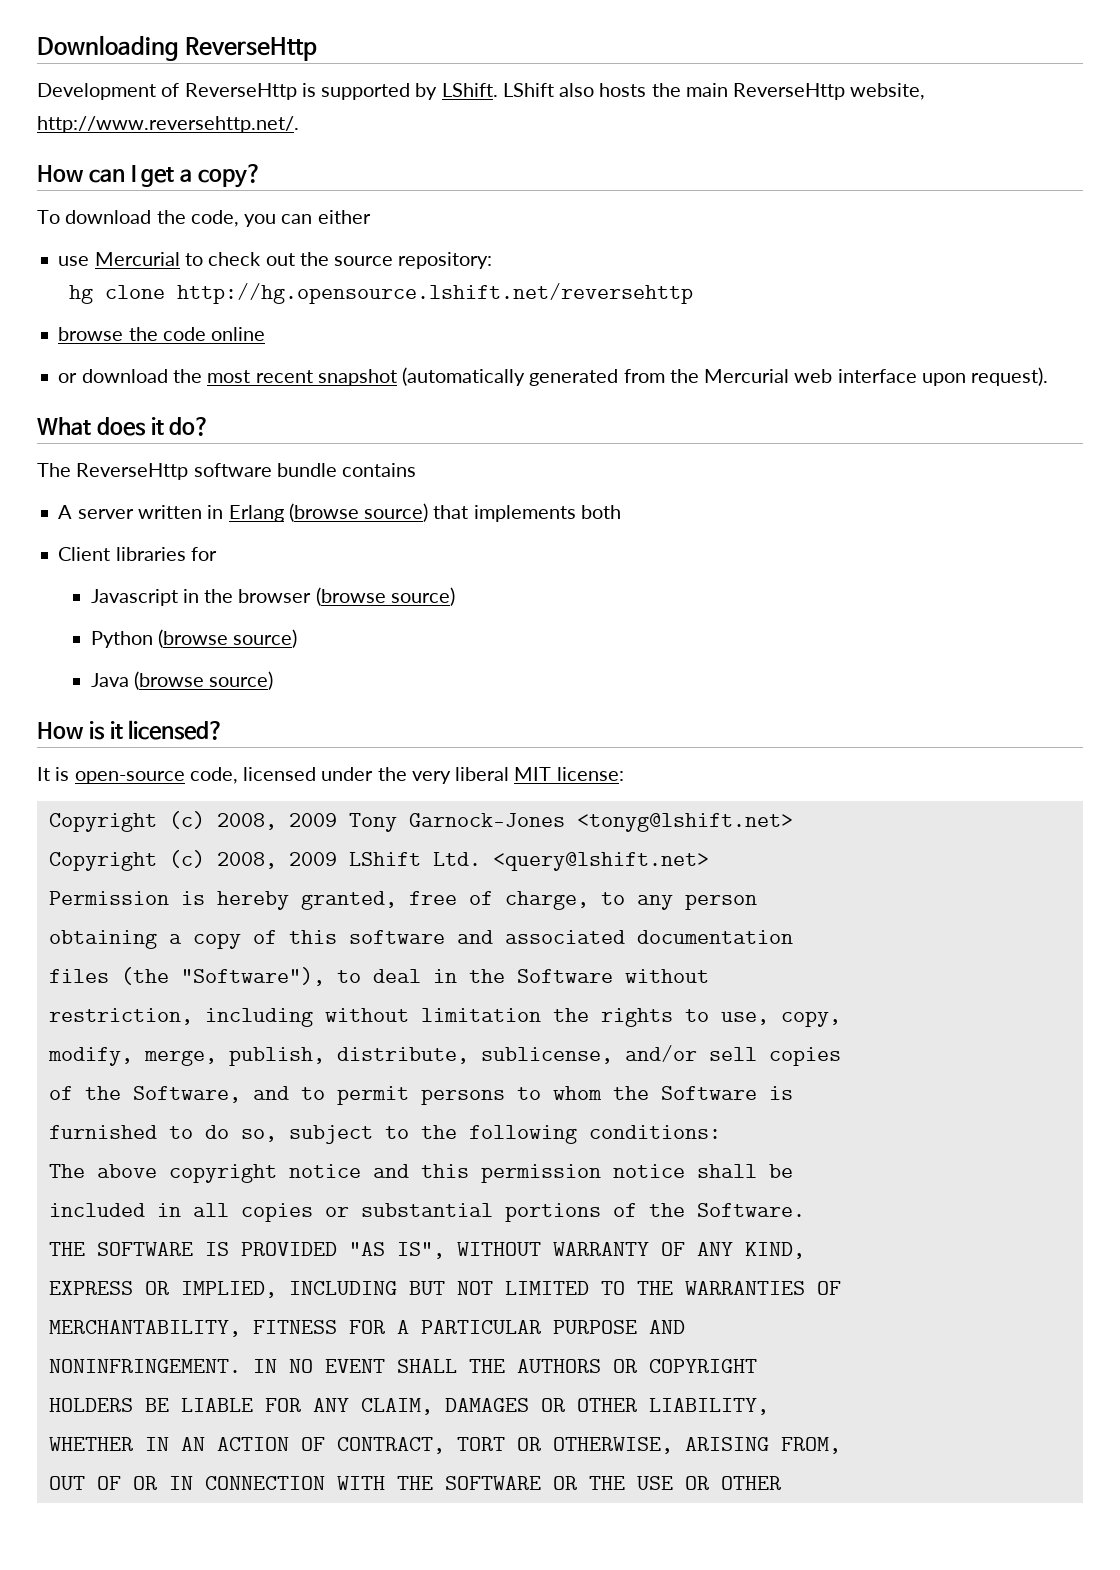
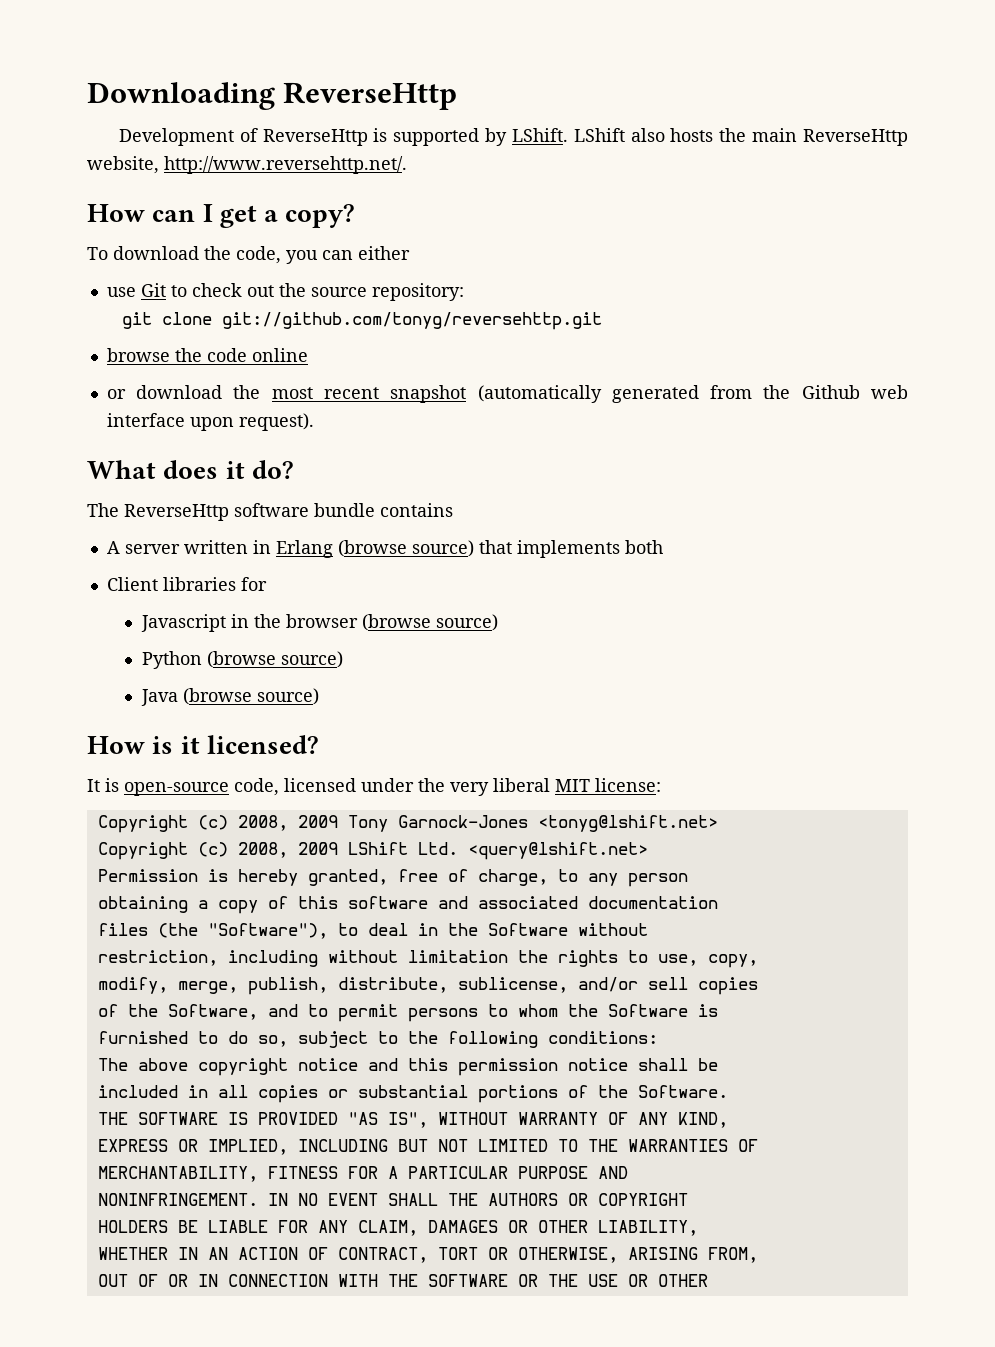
[94,252,180,266] Mercurial -> [140,283,166,297] Git
[69,283,694,304] hg clone http://hg.opensource.lshift.net/reversehttp -> [121,312,602,330] git clone git://github.com/tonyg/reversehttp.git
[704,369,790,383] Mercurial -> [801,385,860,399] Github

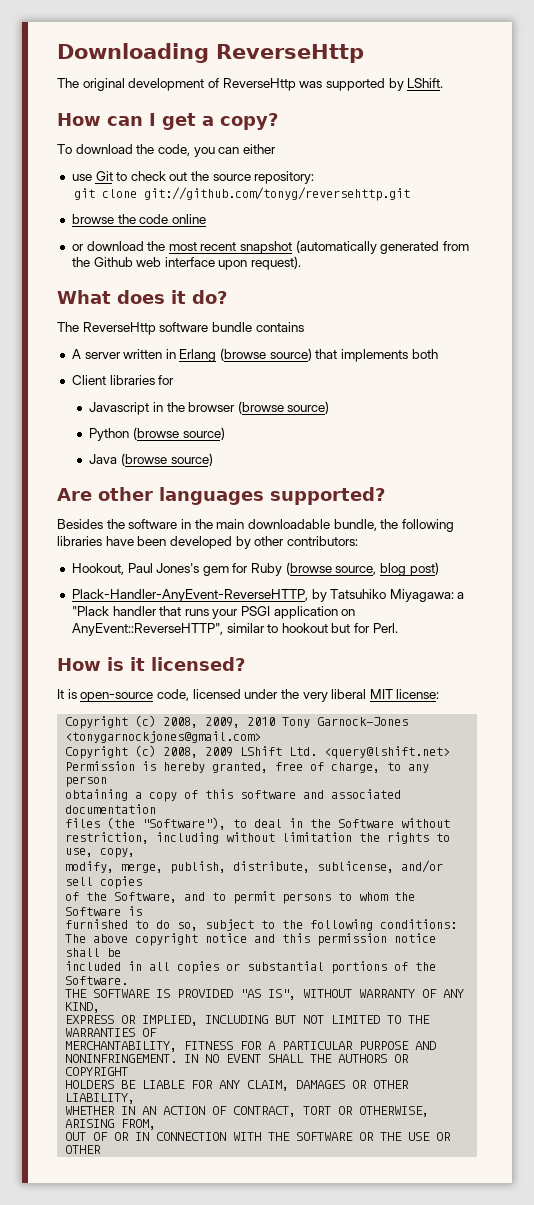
[118,128,234,146] Development -> [57,78,205,91] The original development
[373,128,388,142] is -> [299,81,323,88] was
[573,128,908,146] [87,156,407,174] LShift also hosts the main ReverseHttp website, http://www.reversehttp.net/. -> (444, 83) none
(319, 696) none -> [57,487,385,505] [57,519,454,532] [57,536,358,549] [71,562,439,576] [71,589,465,602] [71,606,356,619] [71,623,398,636] // Are other languages supported? // Besides the software in the main downloadable bundle, the following libraries have been developed by other contributors: // Hookout, Paul Jones's gem for Ruby (browse source, blog post) // Plack-Handler-AnyEvent-ReverseHTTP, by Tatsuhiko Miyagawa: a "Plack handler that runs your PSGI application on AnyEvent::ReverseHTTP", similar to hookout but for Perl.
[297,815,338,828] 2009 -> [205,717,276,728] 2009, 2010
[537,815,718,832] <tonyg@lshift.net> -> [65,731,262,743] <tonygarnockjones@gmail.com>

